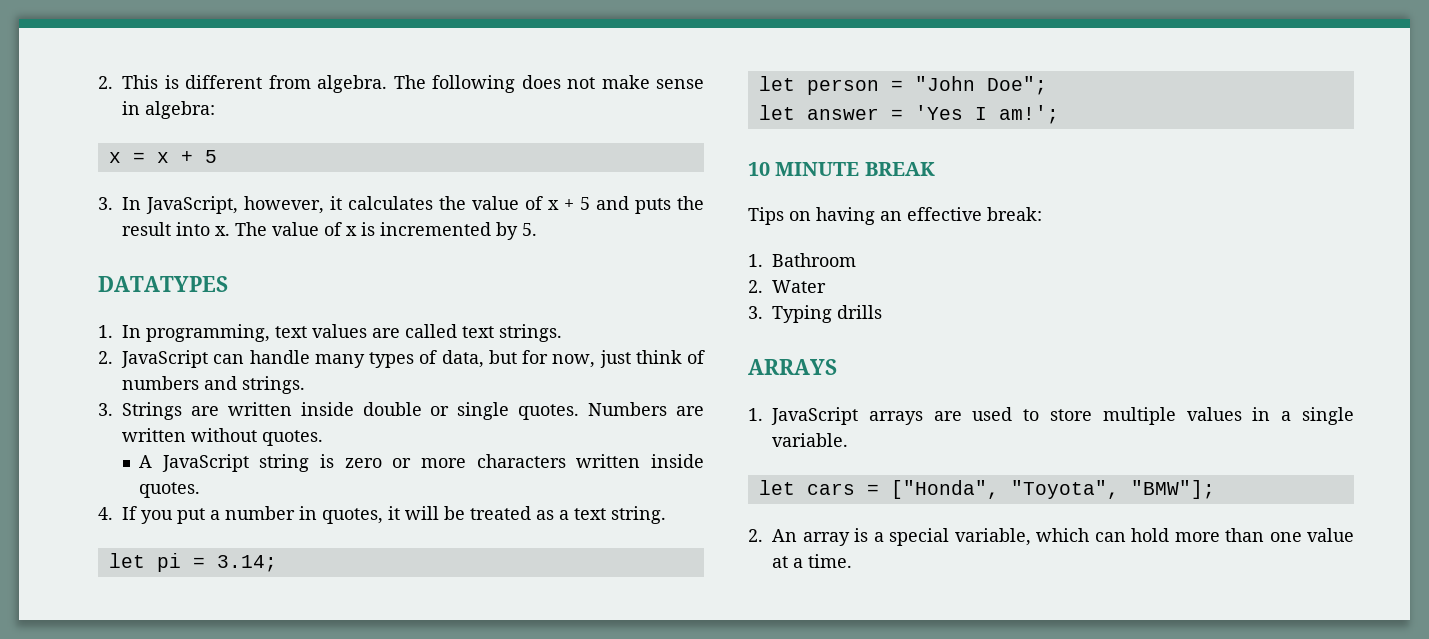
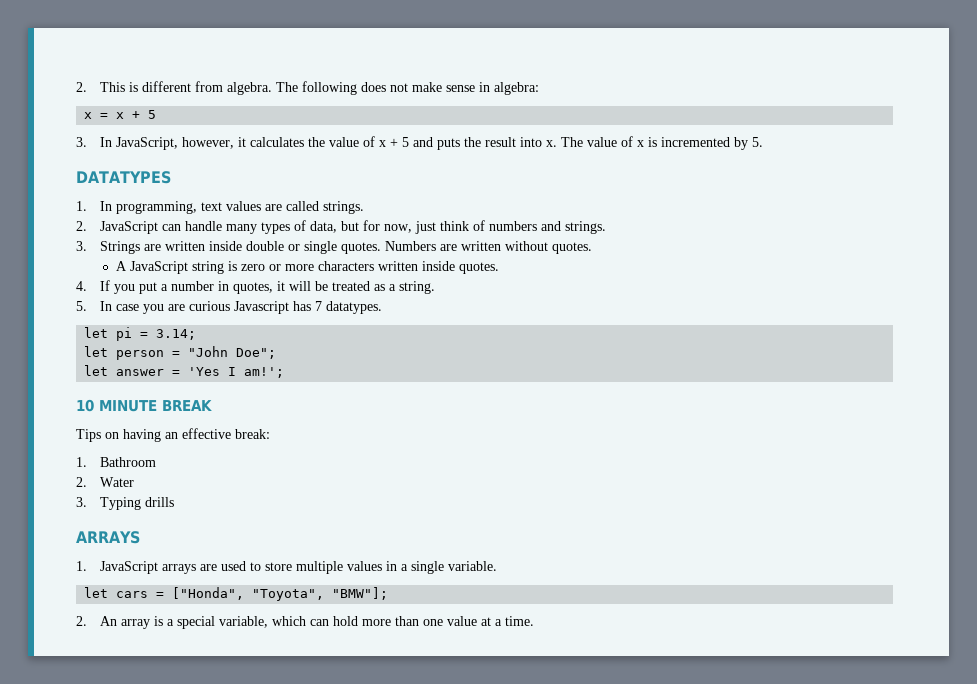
[462,326,494,338] text -> (320, 206) none
[574,508,606,520] text -> (397, 287) none
(666, 515) none -> [76,301,383,314] // 5. In case you are curious Javascript has 7 datatypes.

